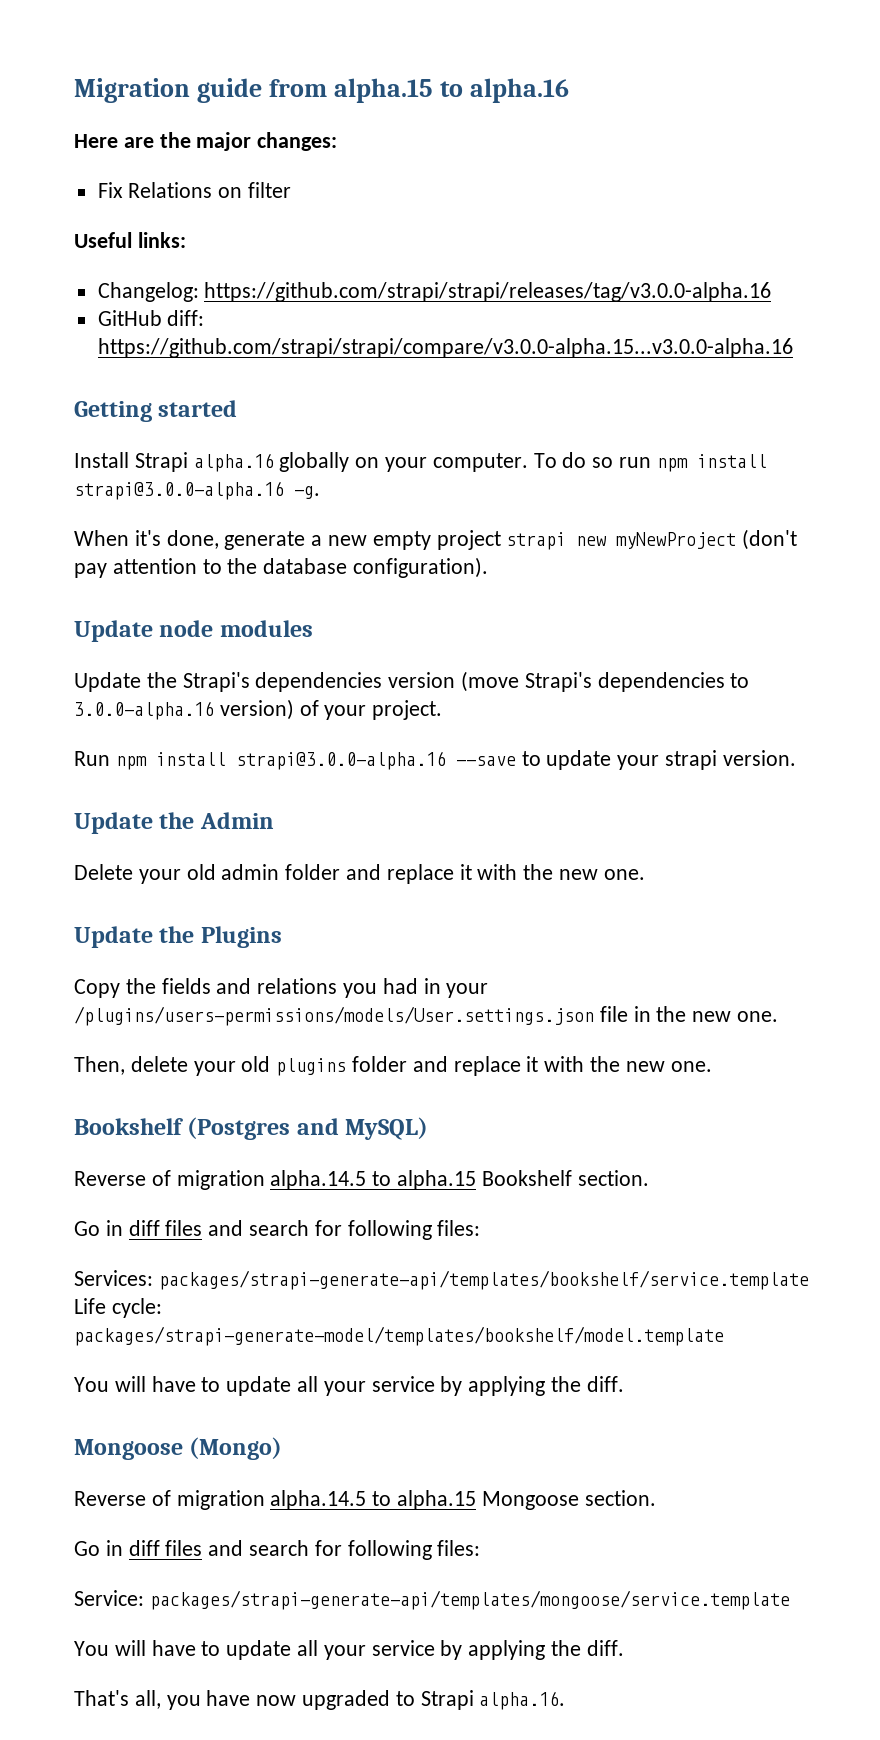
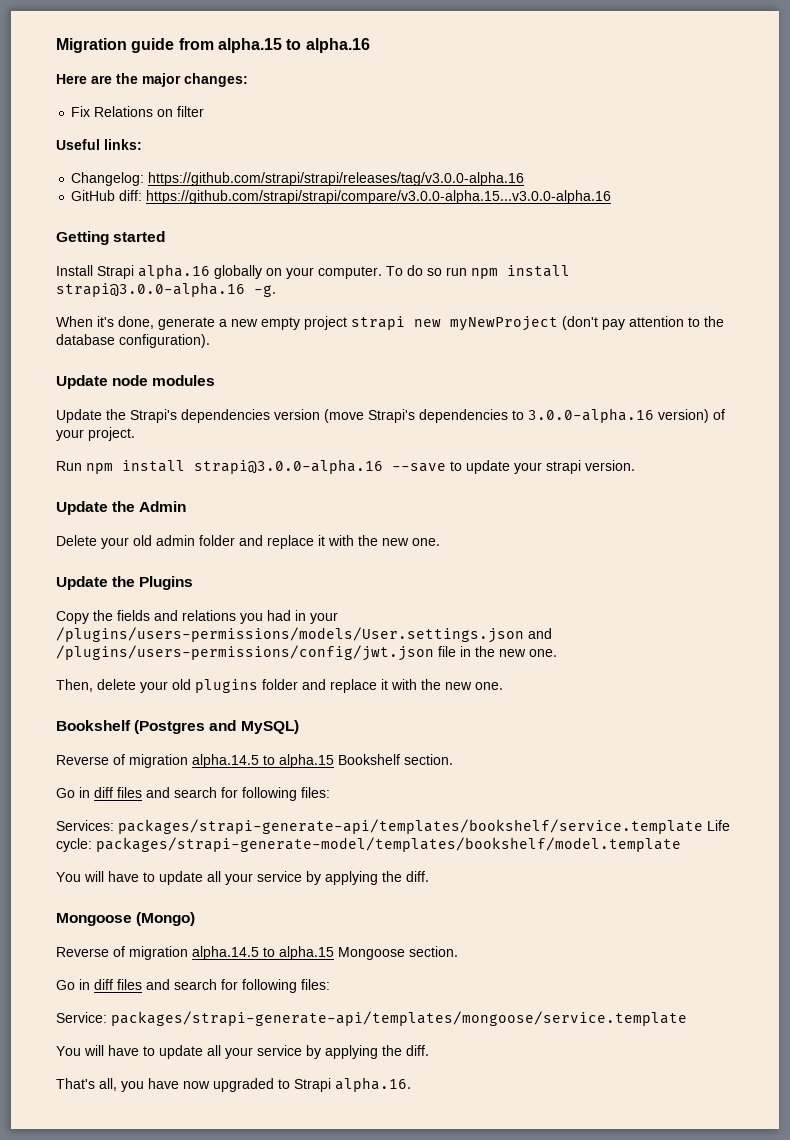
(594, 1016) none -> [528,628,552,639] [56,645,434,661] and /plugins/users-permissions/config/jwt.json

